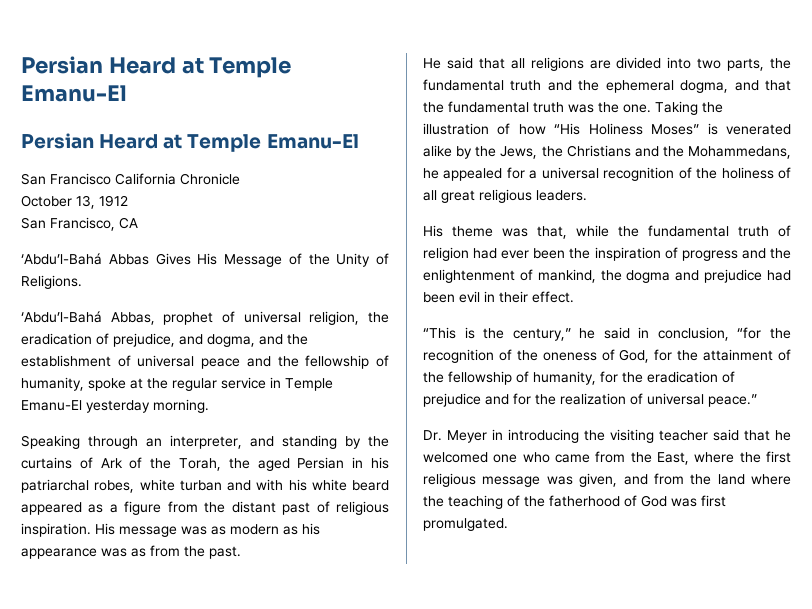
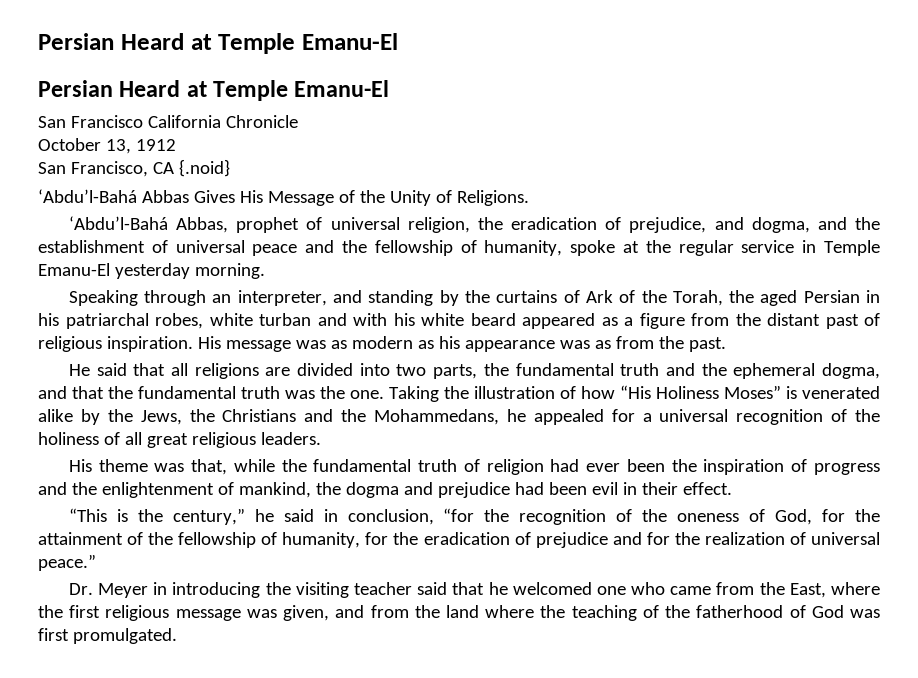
(138, 223) none -> [178,159,230,177] {.noid}

